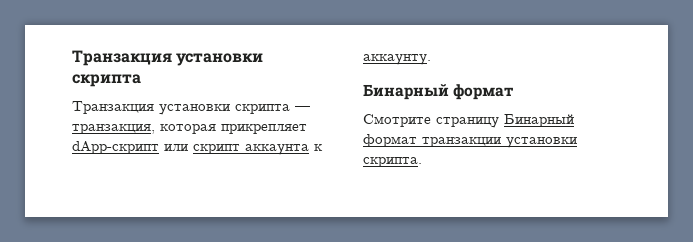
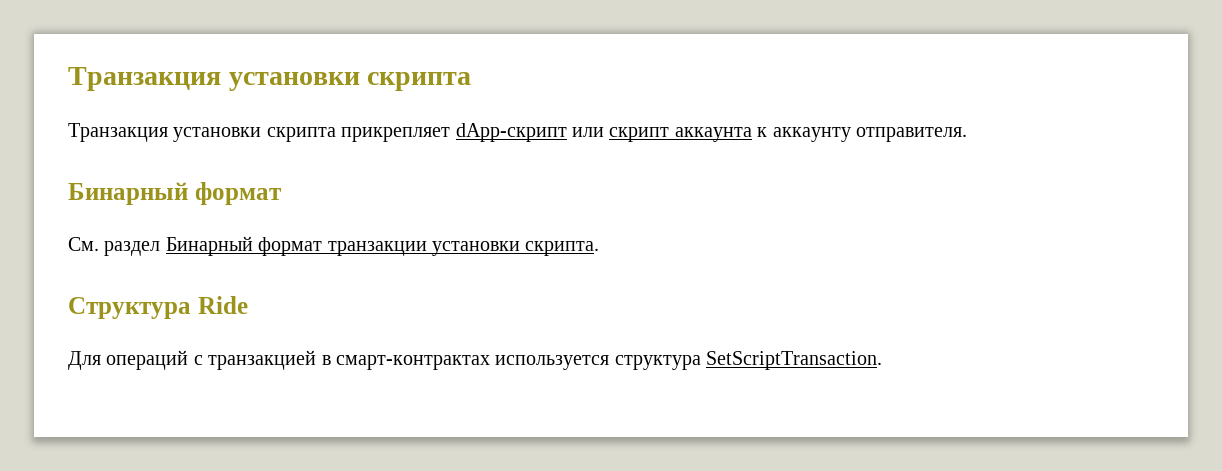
[295,106,310,111] [72,124,216,134] — транзакция, которая -> (336, 134) none
[363,54,431,65] аккаунту. -> [772,127,967,142] аккаунту отправителя.
[363,114,499,128] Смотрите страницу -> [68,237,161,256] См. раздел
(422, 162) none -> [68,296,248,319] [68,350,883,370] // Структура Ride // Для операций с транзакцией в смарт-контрактах используется структура SetScriptTransaction.

